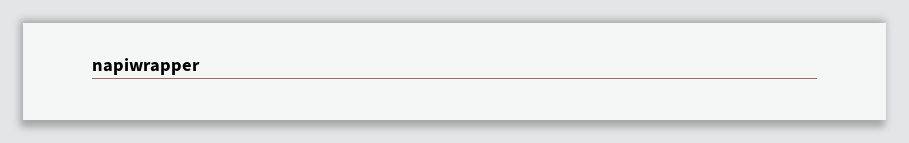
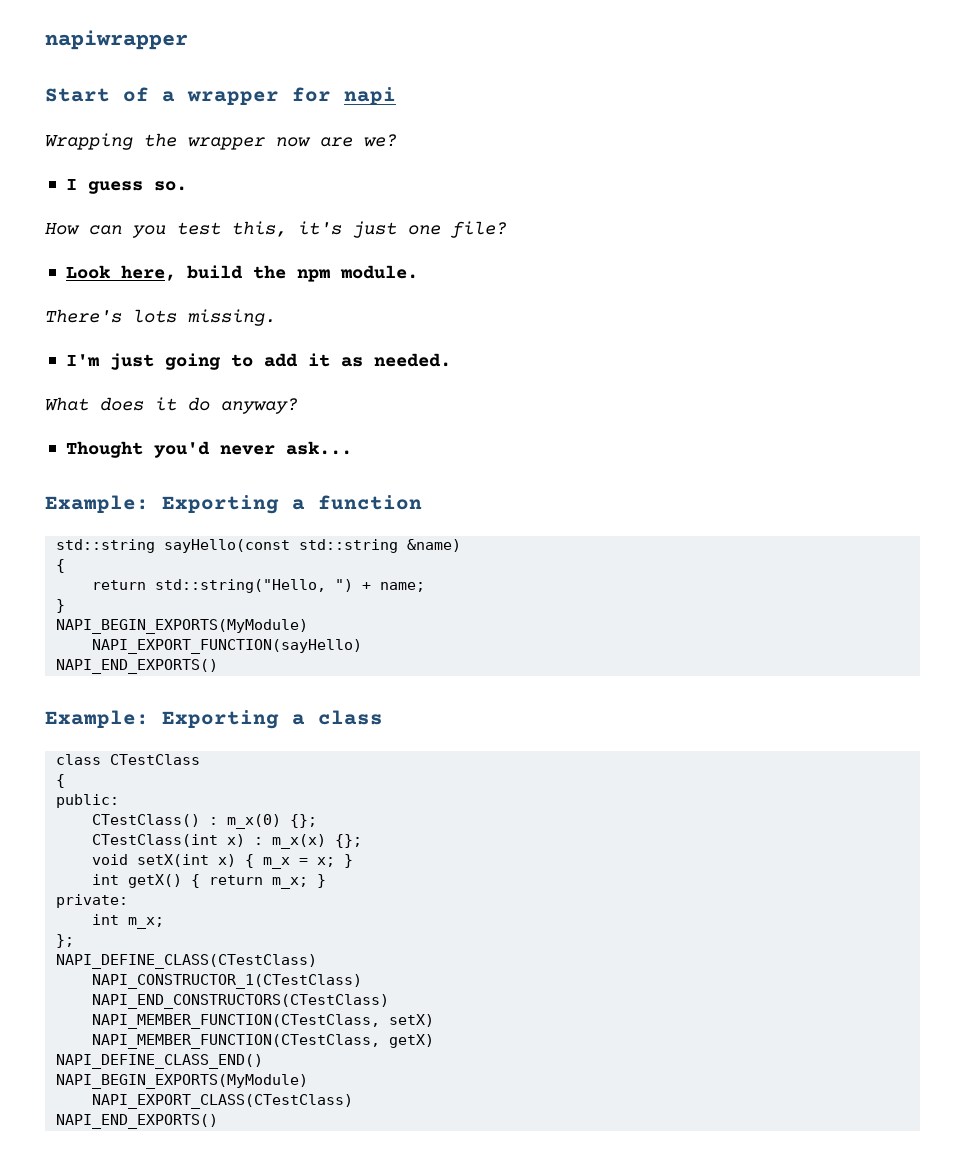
(200, 66) none -> [45,87,396,105] [45,133,397,150] [65,179,187,194] [45,221,507,238] [65,265,418,282] [45,309,276,326] [65,353,451,370] [45,397,298,414] [65,441,352,458] [45,495,422,514] [56,539,462,553] [56,559,66,573] [92,579,426,593] [56,599,66,613] [56,619,309,634] [92,639,363,654] [56,659,219,674] [45,710,383,729] [56,754,201,765] [56,774,66,788] [56,794,120,808] [92,814,318,829] [92,834,363,849] [92,854,354,869] [92,874,327,889] [56,894,129,908] [92,914,165,929] [56,934,75,948] [56,954,318,969] [92,974,363,989] [92,994,390,1009] [92,1014,435,1029] [92,1034,435,1049] [56,1054,264,1069] [56,1074,309,1089] [92,1094,354,1109] [56,1114,219,1129] // Start of a wrapper for napi // Wrapping the wrapper now are we? // I guess so. // How can you test this, it's just one file? // Look here, build the npm module. // There's lots missing. // I'm just going to add it as needed. // What does it do anyway? // Thought you'd never ask... // Example: Exporting a function // std::string sayHello(const std::string &name) // { // return std::string("Hello, ") + name; // } // NAPI_BEGIN_EXPORTS(MyModule) // NAPI_EXPORT_FUNCTION(sayHello) // NAPI_END_EXPORTS() // Example: Exporting a class // class CTestClass // { // public: // CTestClass() : m_x(0) {}; // CTestClass(int x) : m_x(x) {}; // void setX(int x) { m_x = x; } // int getX() { return m_x; } // private: // int m_x; // }; // NAPI_DEFINE_CLASS(CTestClass) // NAPI_CONSTRUCTOR_1(CTestClass) // NAPI_END_CONSTRUCTORS(CTestClass) // NAPI_MEMBER_FUNCTION(CTestClass, setX) // NAPI_MEMBER_FUNCTION(CTestClass, getX) // NAPI_DEFINE_CLASS_END() // NAPI_BEGIN_EXPORTS(MyModule) // NAPI_EXPORT_CLASS(CTestClass) // NAPI_END_EXPORTS()

